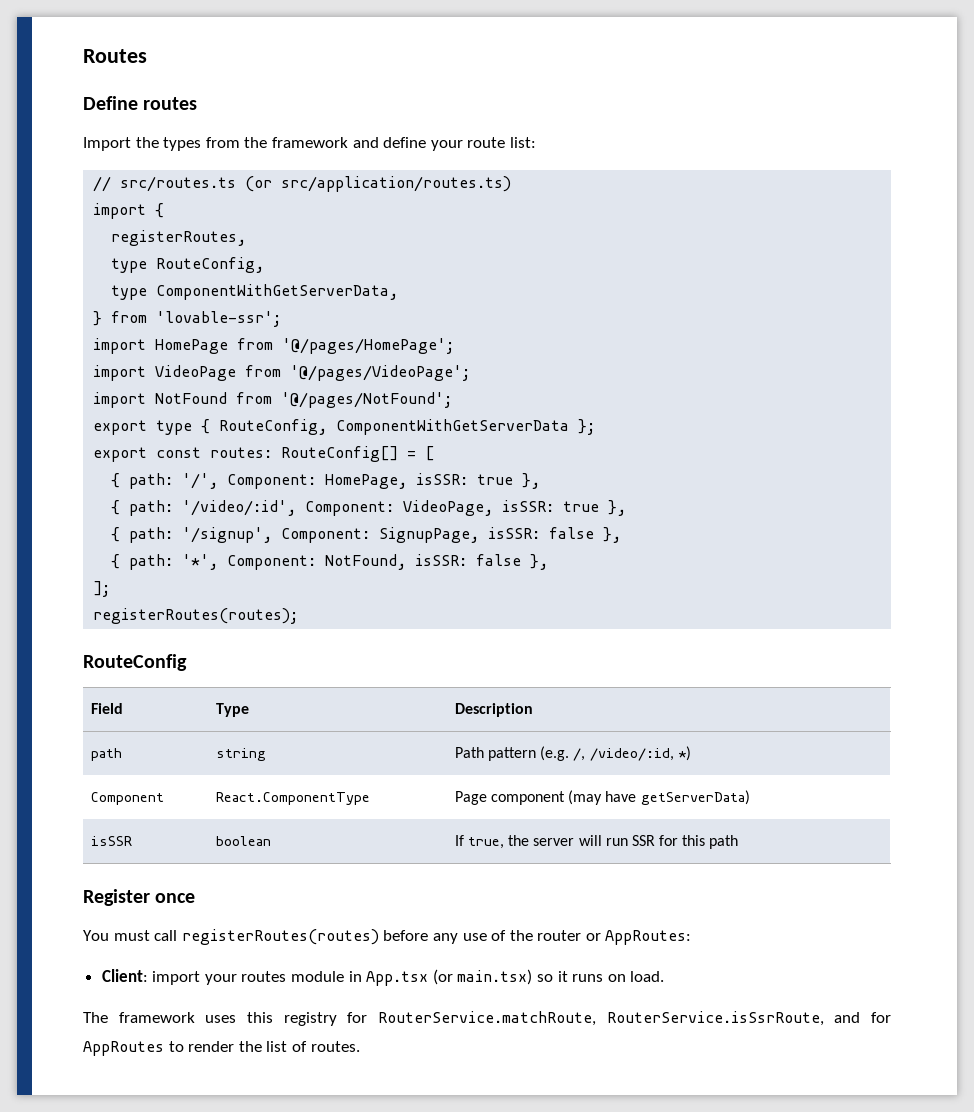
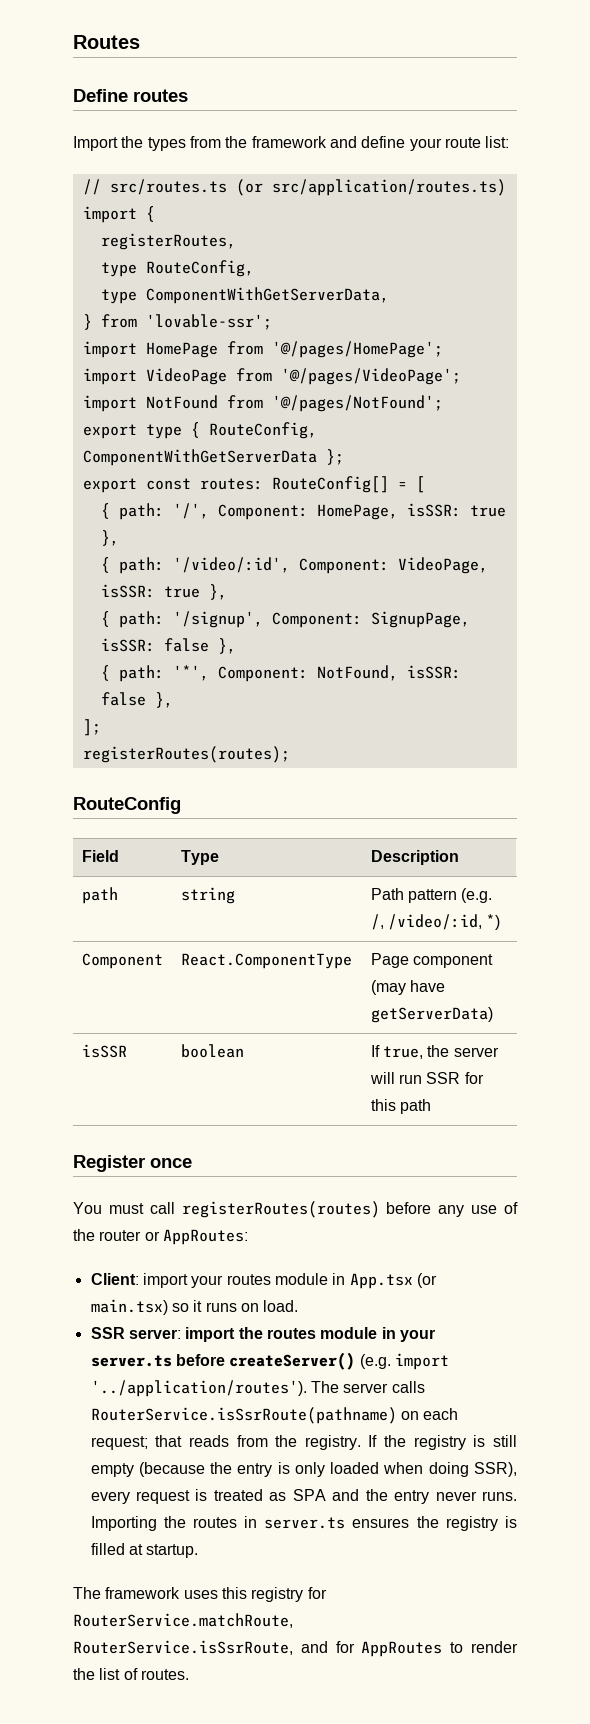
(665, 976) none -> [90,1327,435,1342] [90,1352,449,1370] [90,1380,425,1397] [90,1407,459,1424] [90,1435,517,1450] [90,1462,517,1477] [90,1489,517,1504] [90,1516,517,1531] [90,1543,199,1558] // SSR server: import the routes module in your server.ts before createServer() (e.g. import '../application/routes'). The server calls RouterService.isSsrRoute(pathname) on each request; that reads from the registry. If the registry is still empty (because the entry is only loaded when doing SSR), every request is treated as SPA and the entry never runs. Importing the routes in server.ts ensures the registry is filled at startup.

